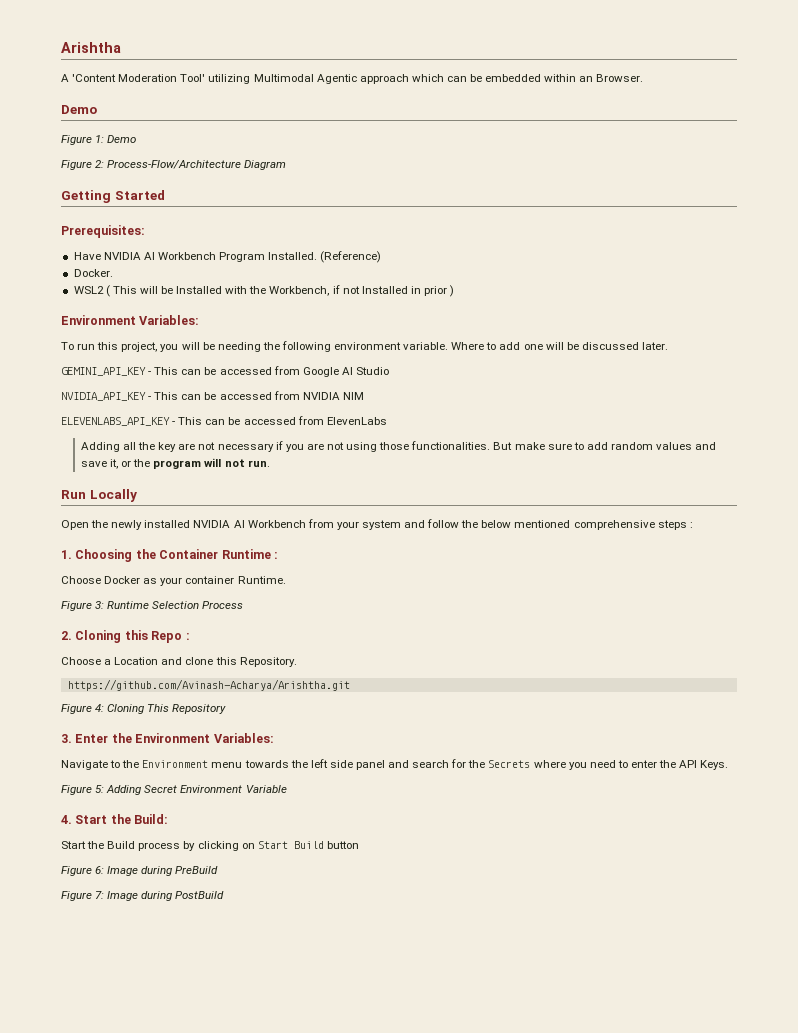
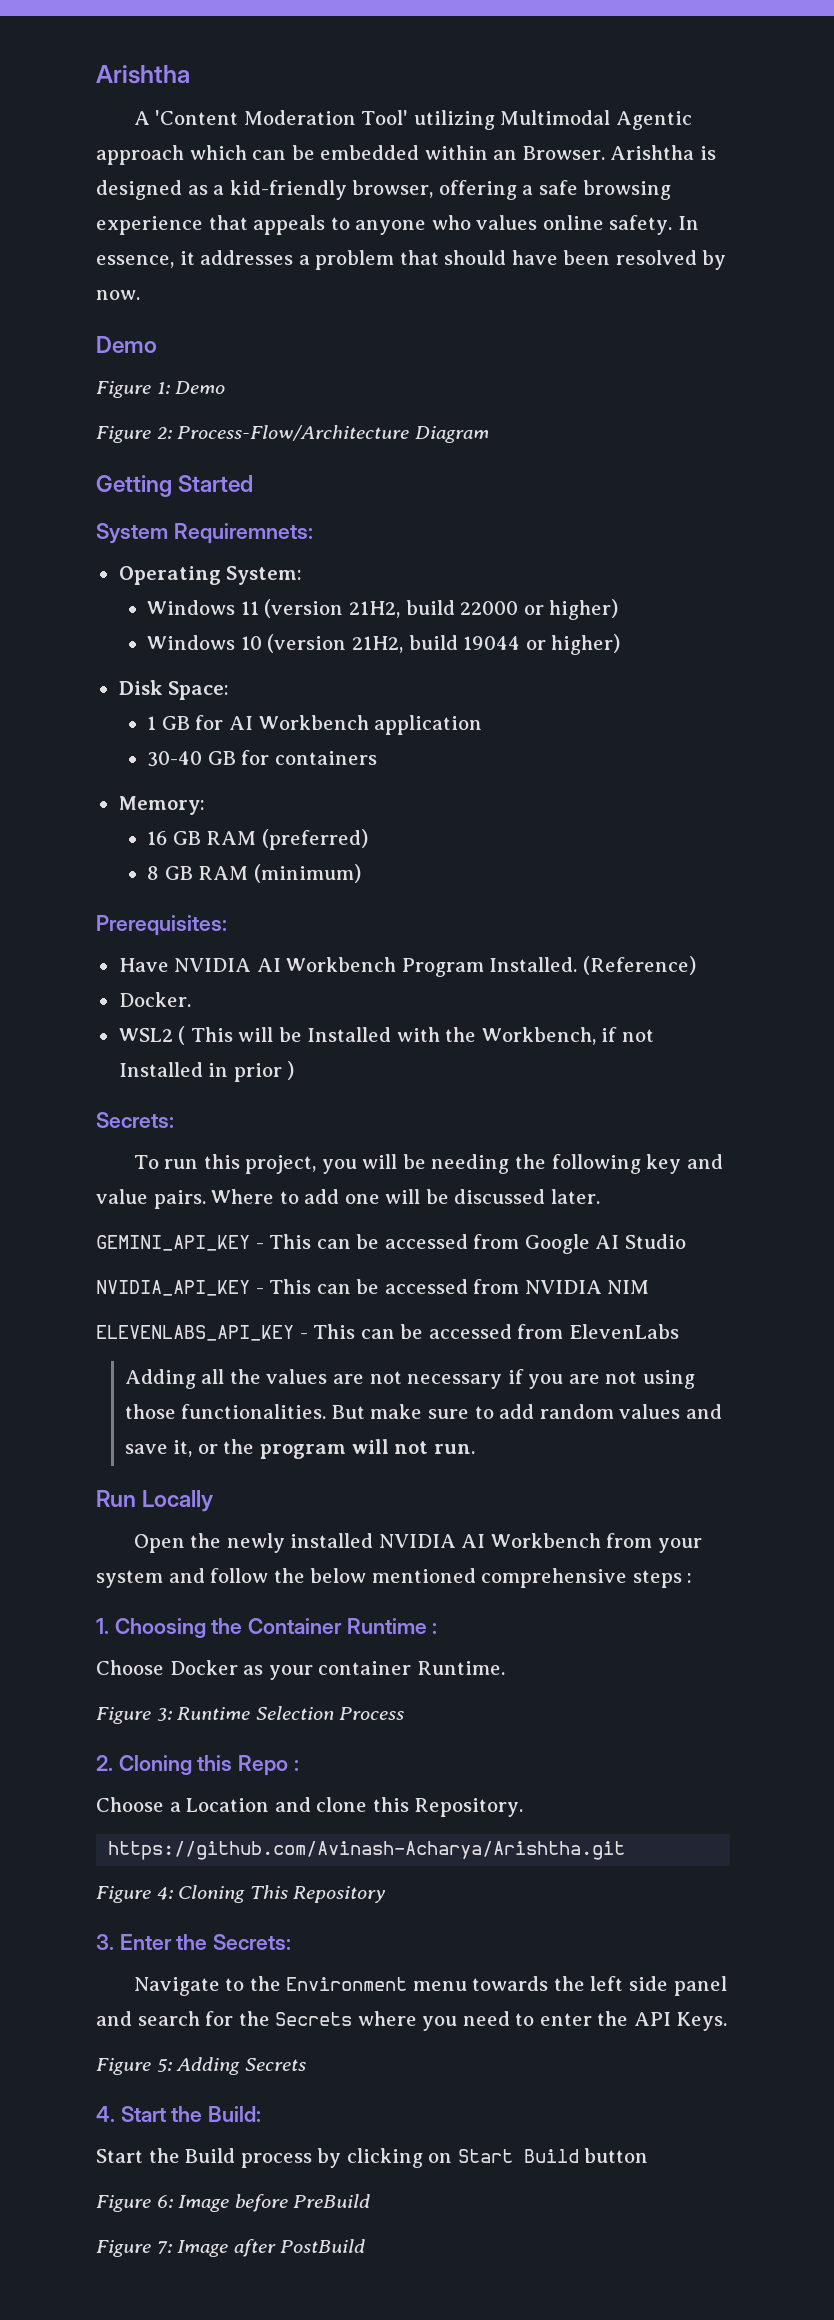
(644, 78) none -> [610,145,716,160] [96,180,672,200] [96,215,699,235] [96,250,727,270] [96,290,140,300] Arishtha is designed as a kid-friendly browser, offering a safe browsing experience that appeals to anyone who values online safety. In essence, it addresses a problem that should have been resolved by now.
(165, 195) none -> [96,523,313,544] [118,566,303,585] [147,599,619,620] [147,634,621,655] [118,680,230,700] [147,715,483,735] [147,750,378,767] [118,796,205,815] [147,829,369,850] [147,864,362,883] // System Requiremnets: // Operating System: // Windows 11 (version 21H2, build 22000 or higher) // Windows 10 (version 21H2, build 19044 or higher) // Disk Space: // 1 GB for AI Workbench application // 30-40 GB for containers // Memory: // 16 GB RAM (preferred) // 8 GB RAM (minimum)
[61,315,200,325] Environment Variables: -> [96,1112,174,1128] Secrets:
[334,342,449,350] environment variable. -> [646,1154,723,1174] [96,1189,206,1209] key and value pairs.
[158,442,177,452] key -> [266,1369,328,1384] values
[135,733,274,743] Environment Variables: -> [213,1934,292,1950] Secrets:
[144,785,287,793] Secret Environment Variable -> [244,2058,306,2071] Secrets
[141,866,173,876] during -> [234,2194,288,2212] before
[141,891,173,901] during -> [233,2239,276,2257] after

